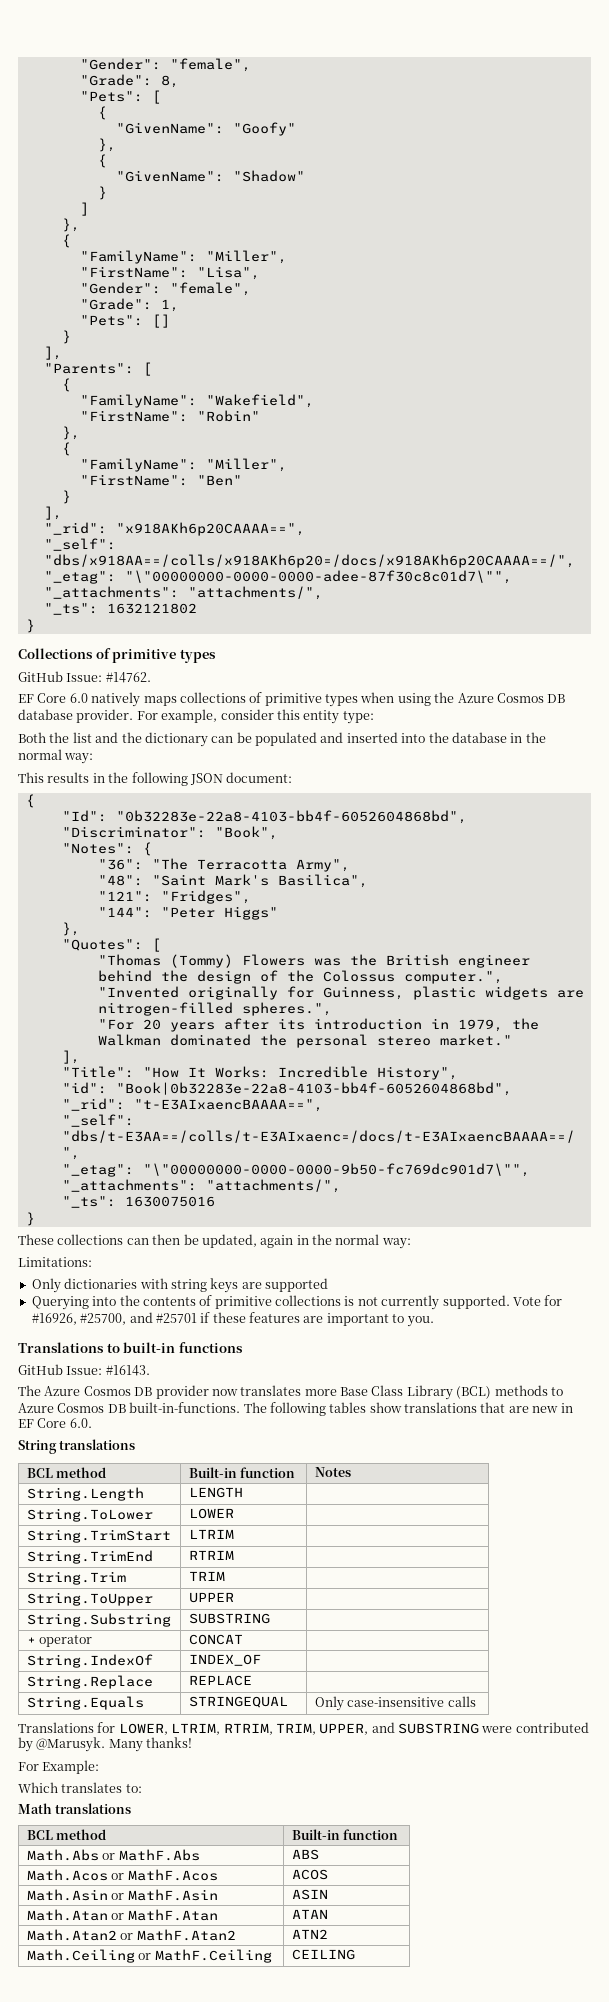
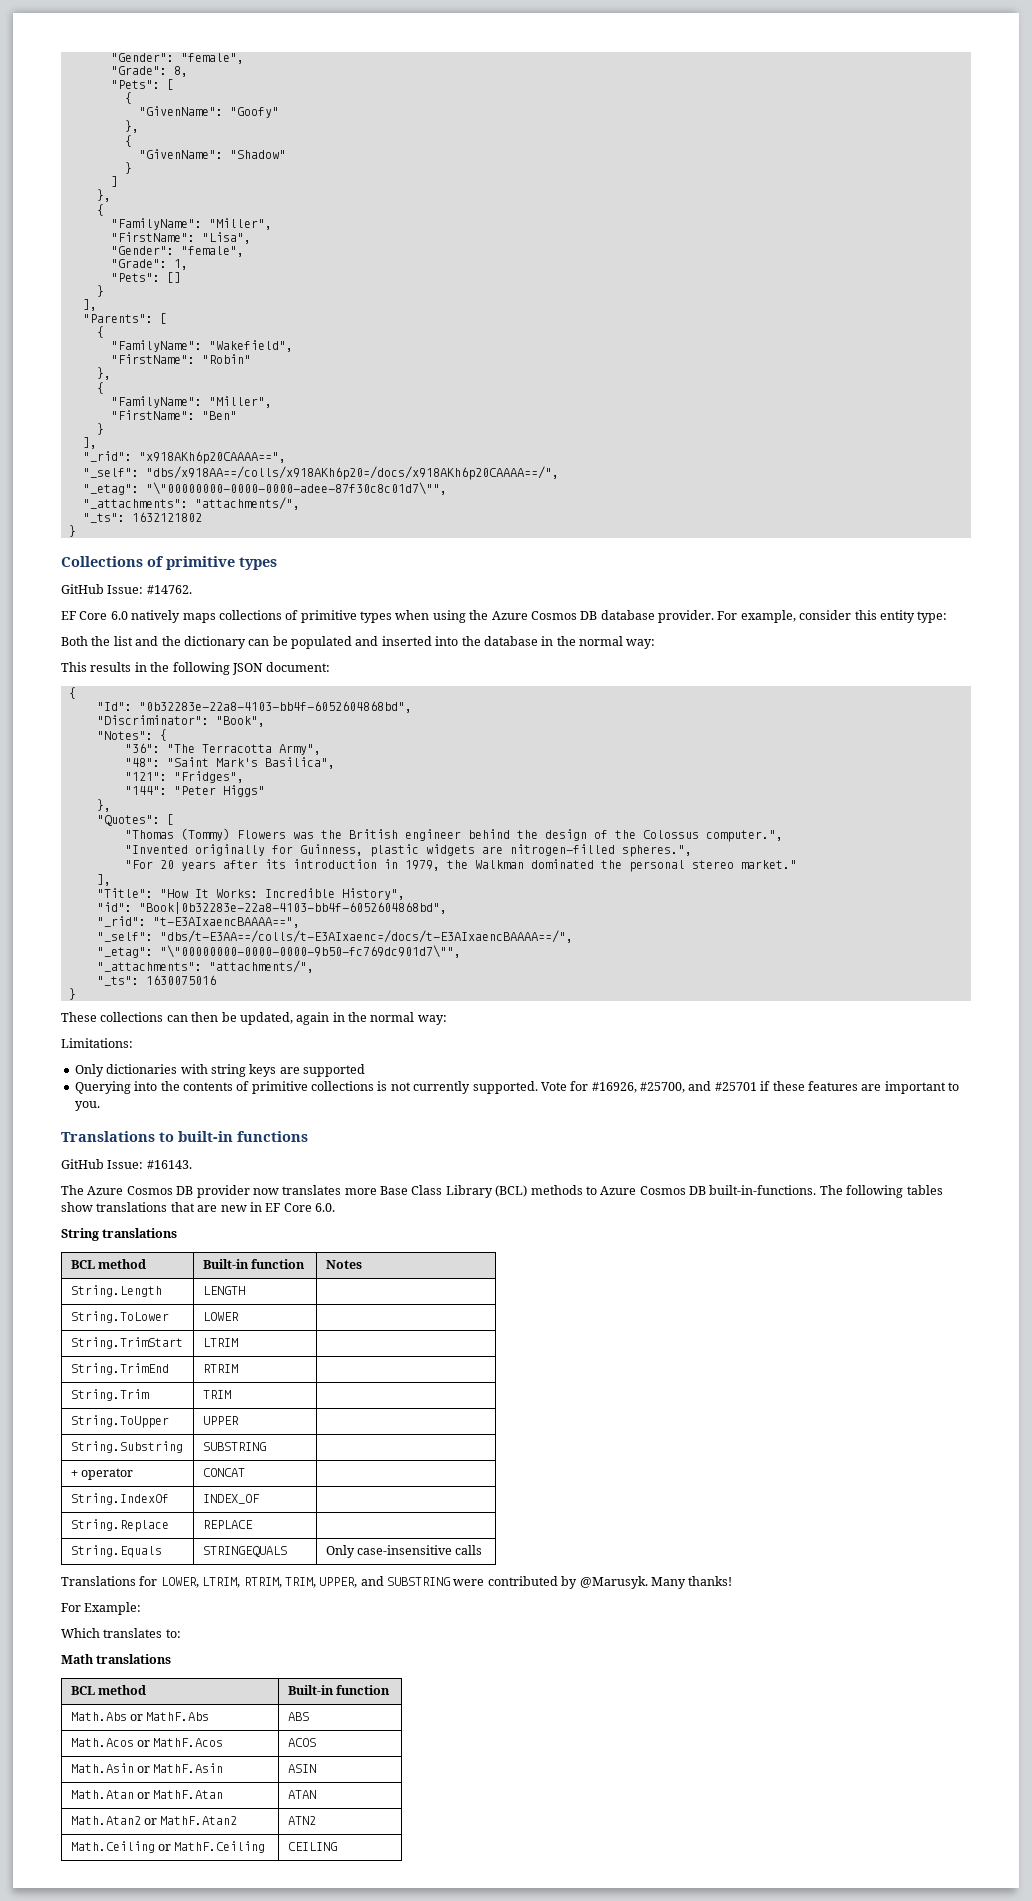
[188,1696,288,1708] STRINGEQUAL -> [202,1546,287,1557] STRINGEQUALS

